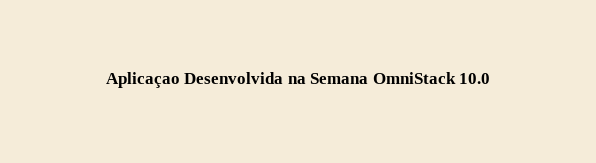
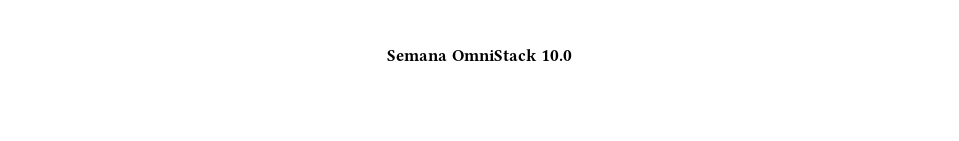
[105,72,306,88] Aplicaçao Desenvolvida na -> (387, 55) none

